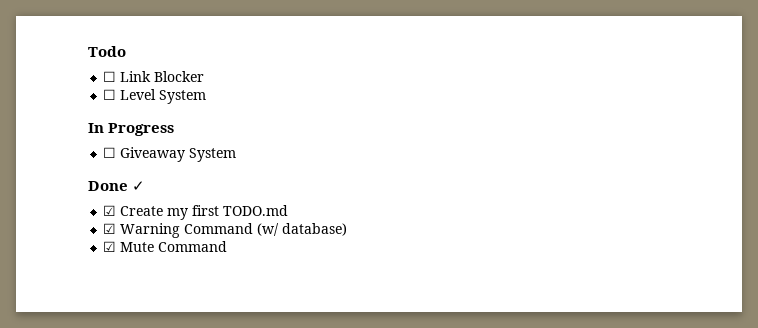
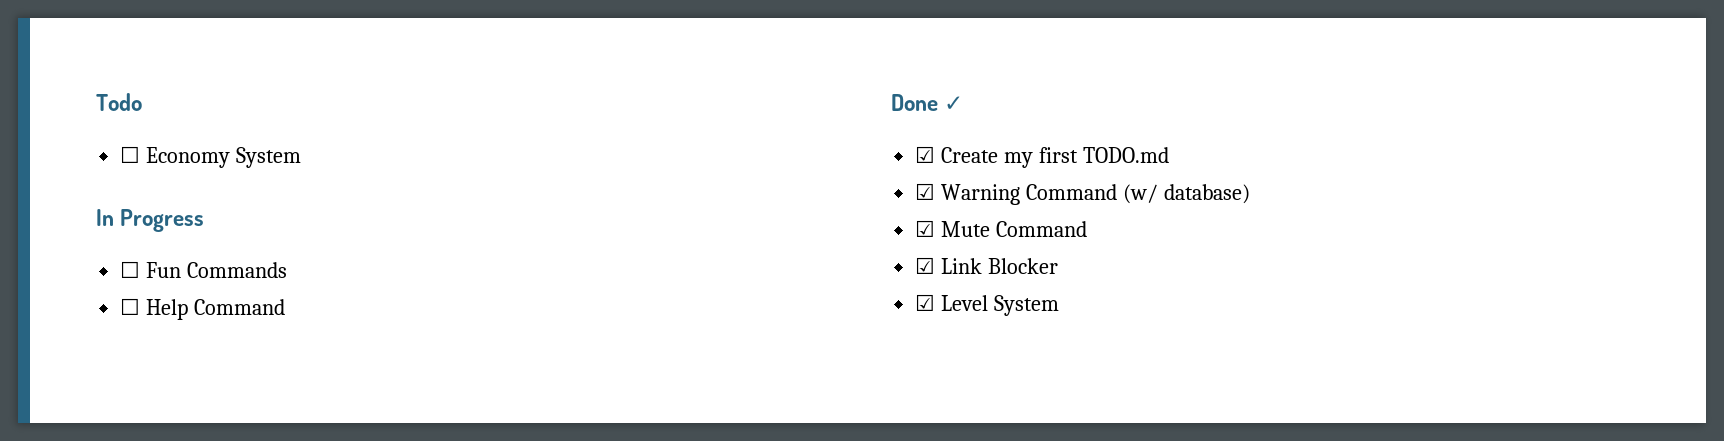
[120,71,205,82] [103,89,157,100] Link Blocker // ☐ Level -> [146,147,231,168] Economy
[120,147,237,162] Giveaway System -> [146,262,288,278] [120,298,286,320] Fun Commands // ☐ Help Command
(228, 246) none -> [915,257,1059,274] [915,294,1060,316] // ☑ Link Blocker // ☑ Level System

